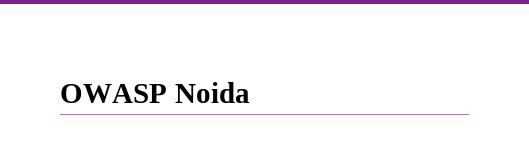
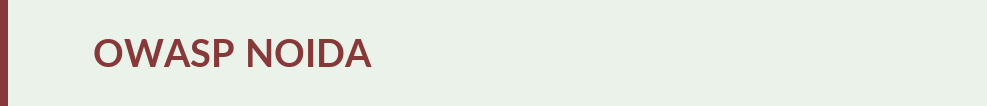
[174,82,250,103] Noida -> [245,39,373,67] NOIDA

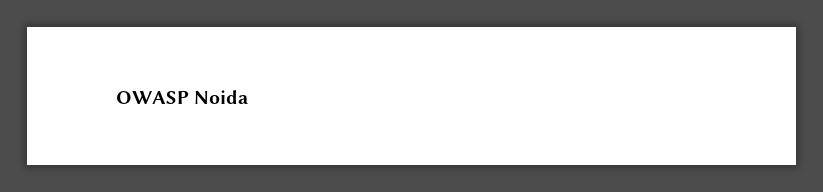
[245,39,373,67] NOIDA -> [194,90,249,104] Noida

